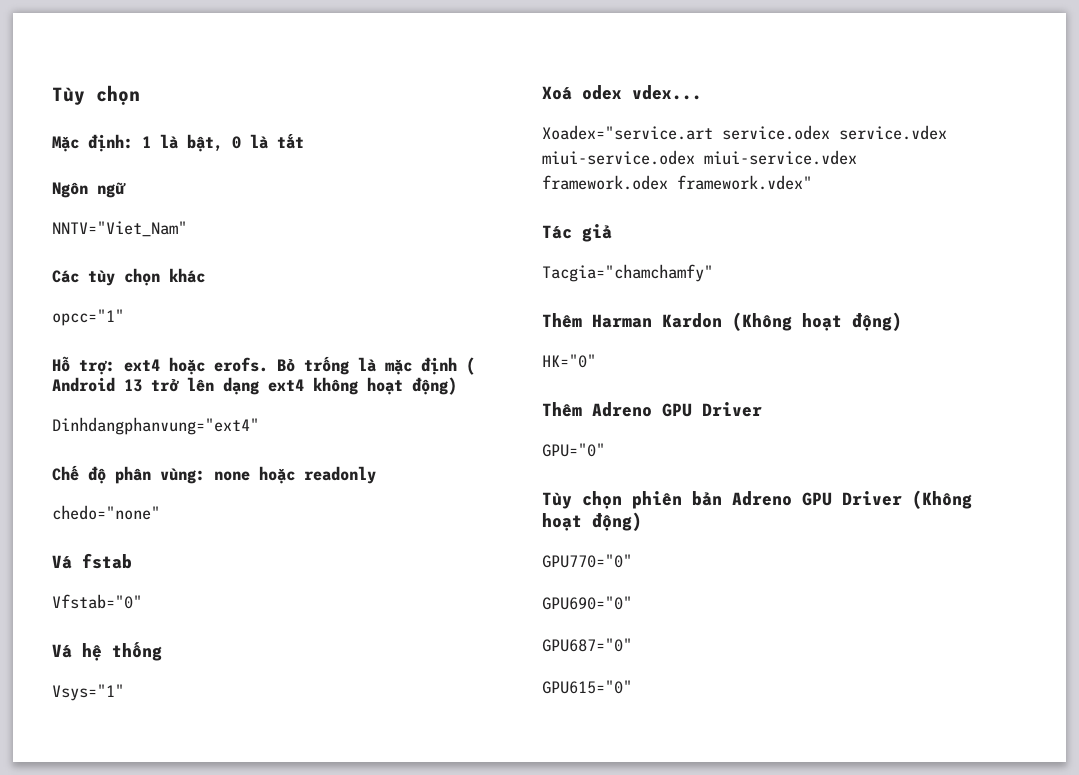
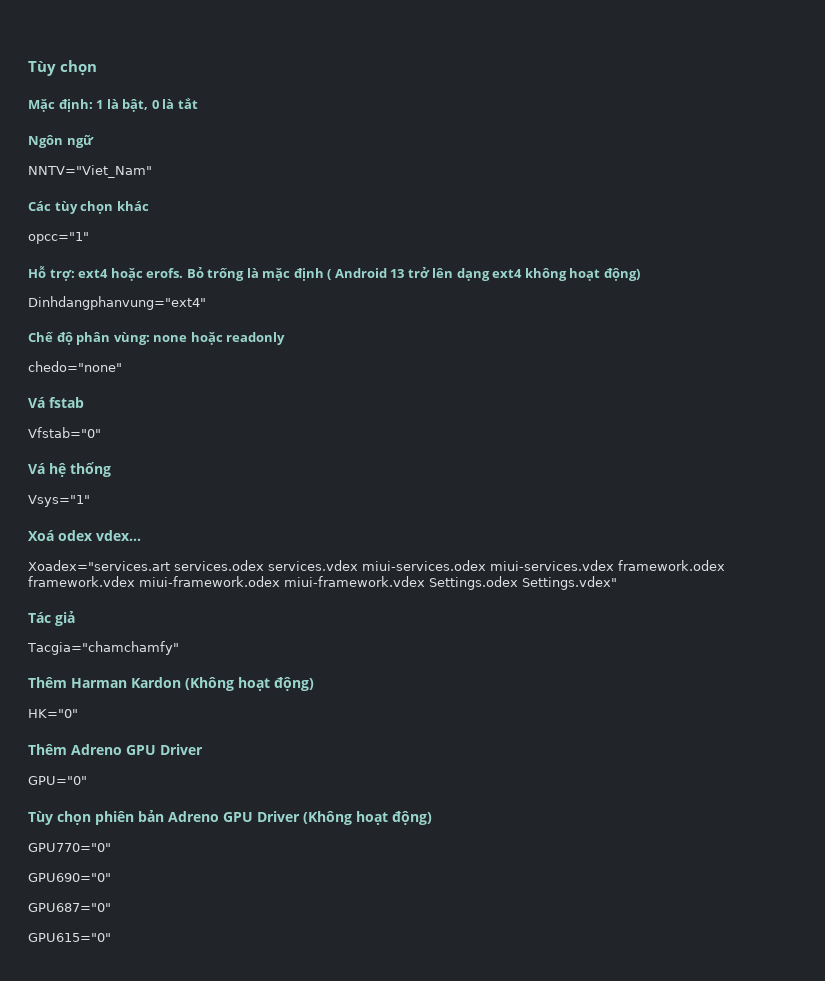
[542,125,947,140] [542,150,857,165] [542,175,812,190] Xoadex="service.art service.odex service.vdex miui-service.odex miui-service.vdex framework.odex framework.vdex" -> [28,560,725,571] [28,576,617,590] Xoadex="services.art services.odex services.vdex miui-services.odex miui-services.vdex framework.odex framework.vdex miui-framework.odex miui-framework.vdex Settings.odex Settings.vdex"

